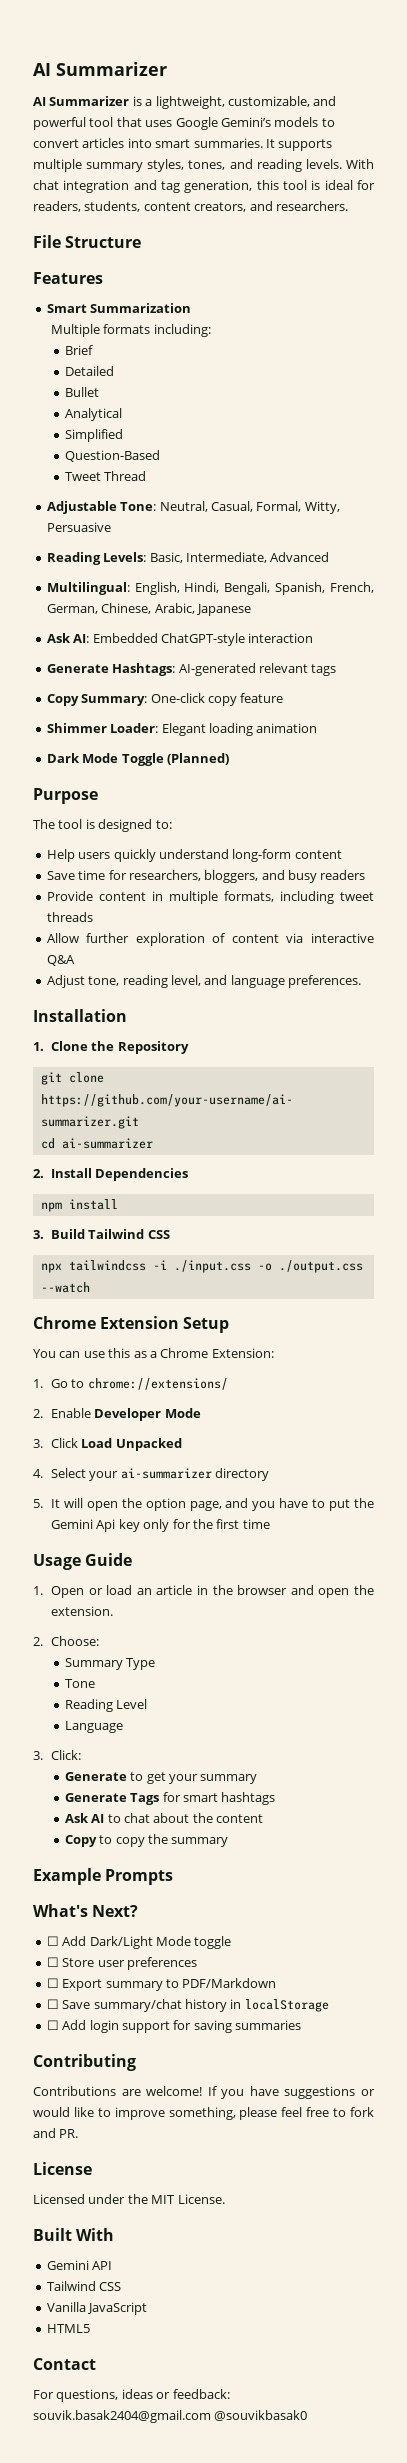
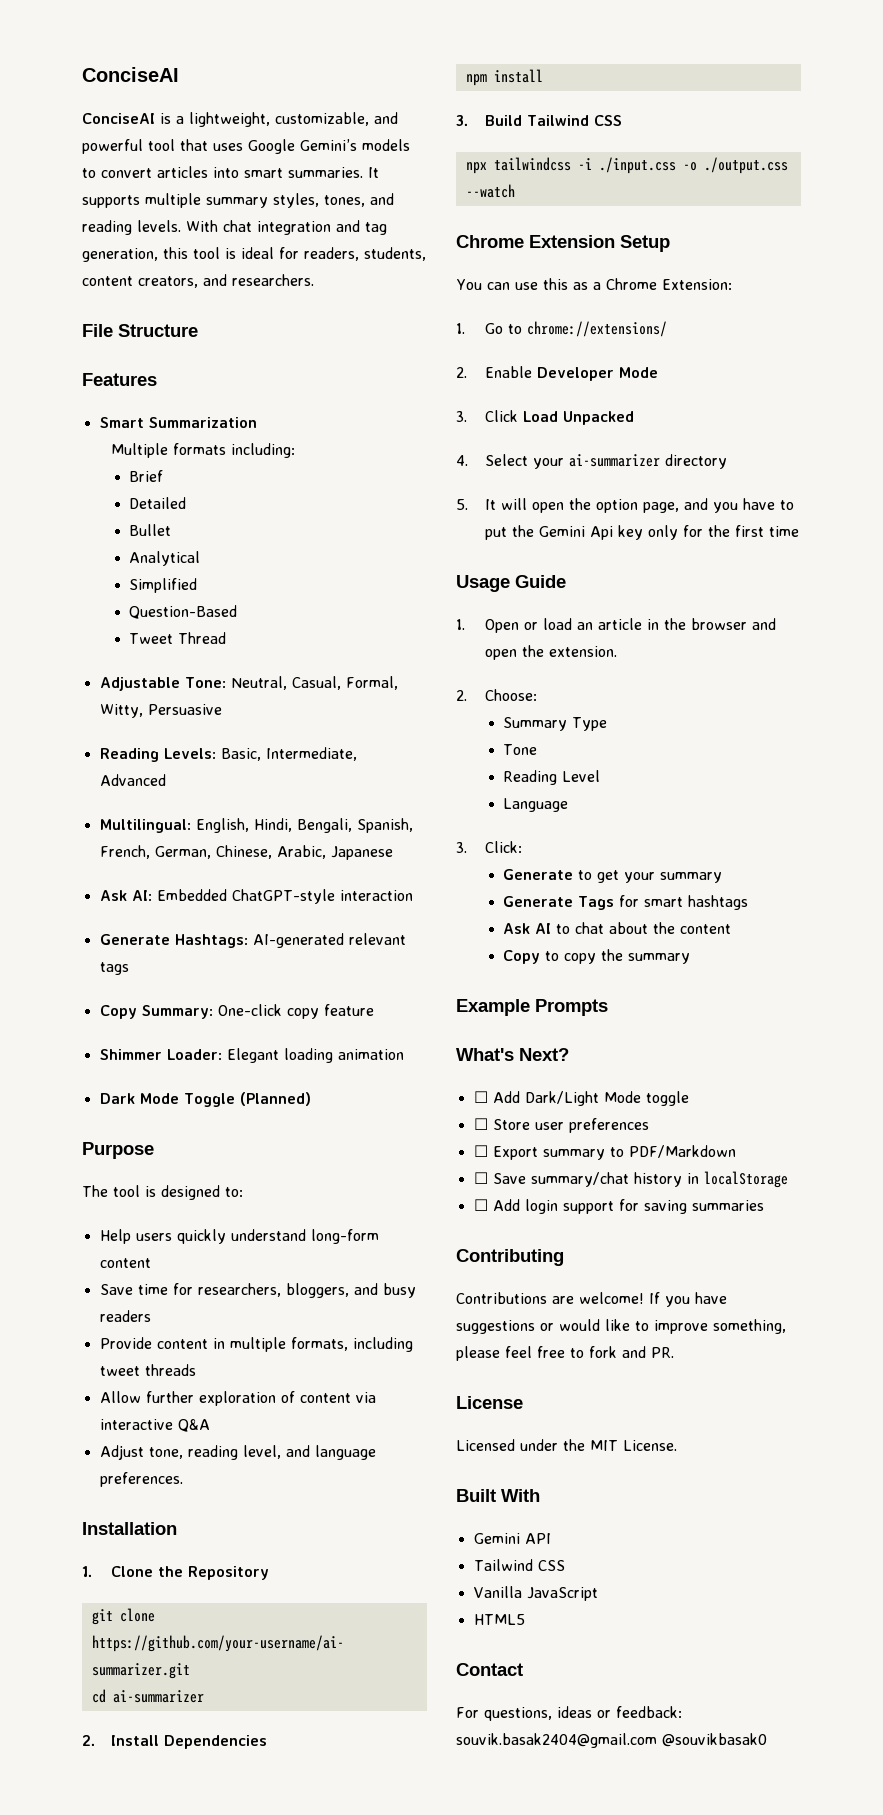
[33,62,167,76] [33,96,130,106] AI Summarizer // AI Summarizer -> [82,67,179,82] [82,113,155,124] ConciseAI // ConciseAI

